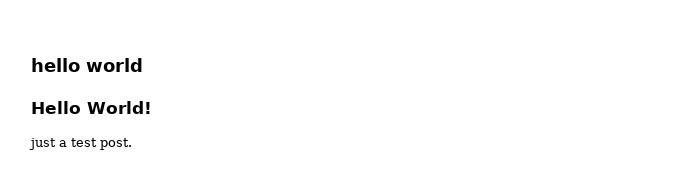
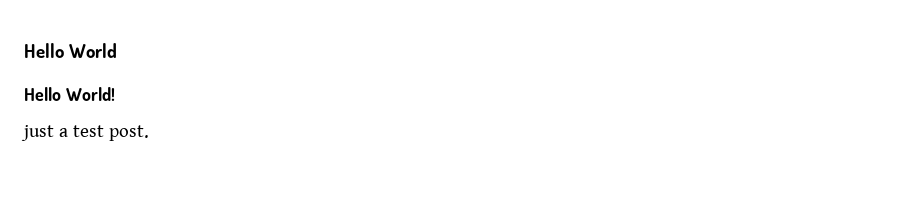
[31,58,143,72] hello world -> [24,43,118,58] Hello World

